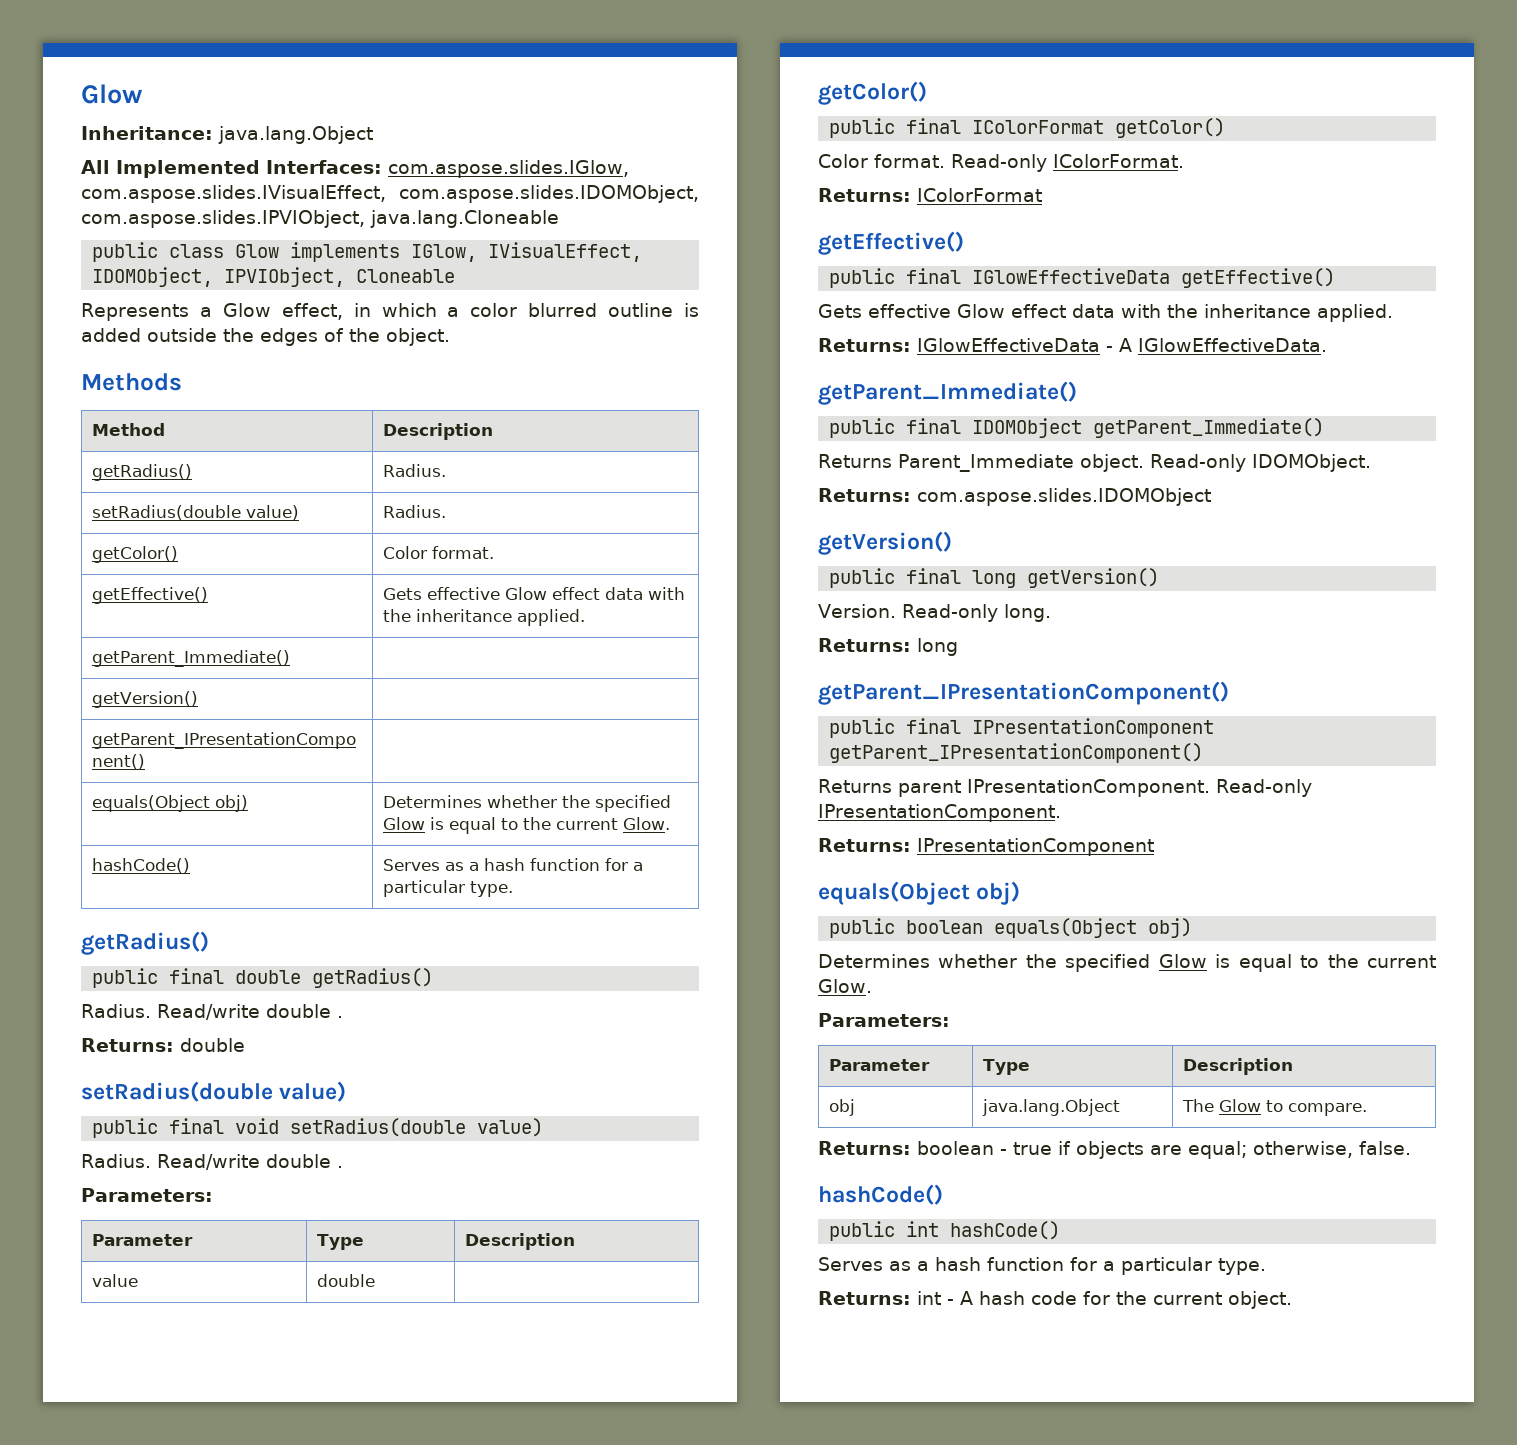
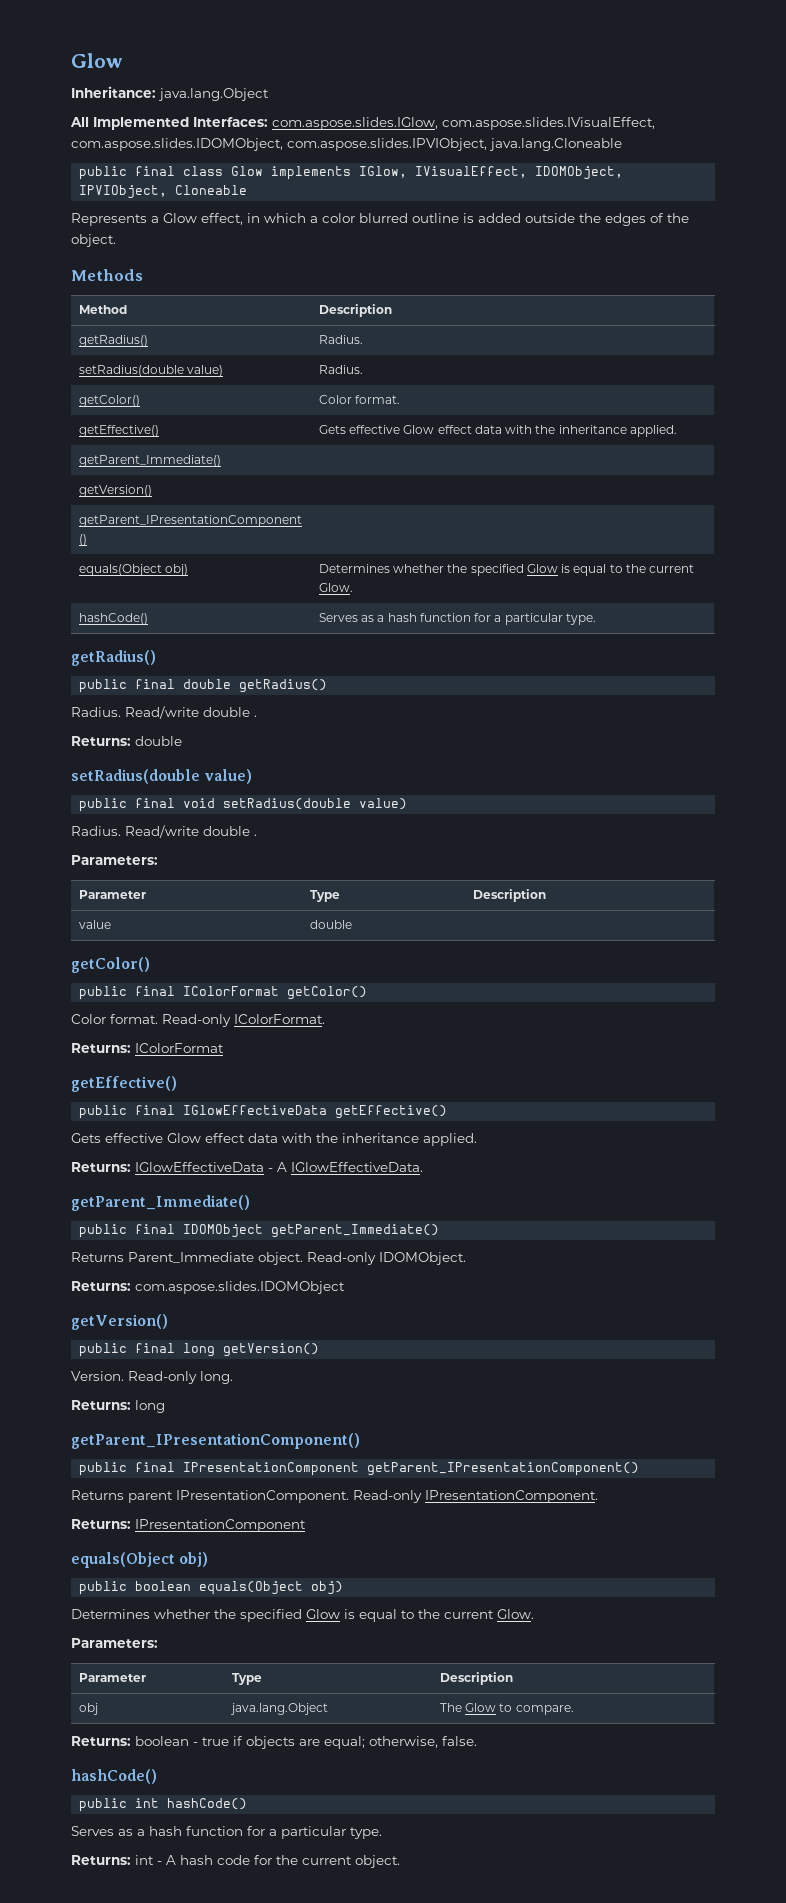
(159, 252) none -> [135,166,176,176] final

